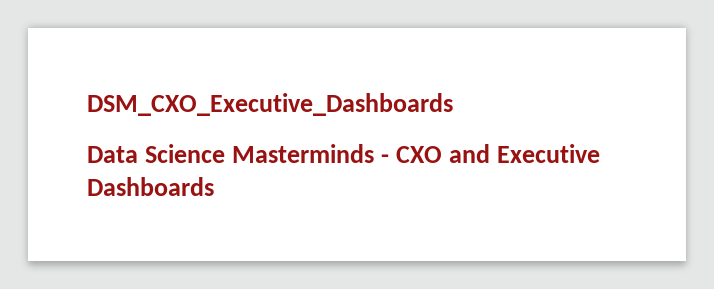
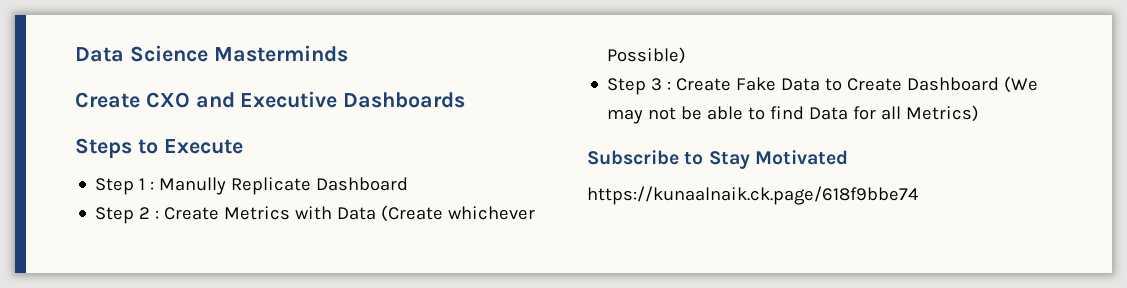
[87,93,453,116] DSM_CXO_Executive_Dashboards // -> (75, 54) none
[381,154,390,163] - -> [75,92,140,108] // Create
(214, 186) none -> [75,138,243,159] [95,177,409,195] [95,205,536,224] [607,47,687,64] [607,76,1039,95] [607,105,980,124] [587,150,848,169] [587,186,918,205] // Steps to Execute // Step 1 : Manully Replicate Dashboard // Step 2 : Create Metrics with Data (Create whichever Possible) // Step 3 : Create Fake Data to Create Dashboard (We may not be able to find Data for all Metrics) // Subscribe to Stay Motivated // https://kunaalnaik.ck.page/618f9bbe74

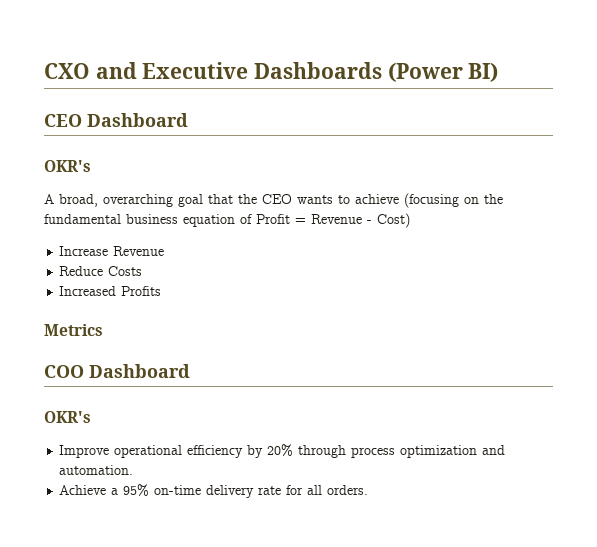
[75,45,348,62] [75,92,140,108] Data Science Masterminds // Create -> (44, 71) none
[75,138,243,159] [95,177,409,195] [95,205,536,224] [607,47,687,64] [607,76,1039,95] [607,105,980,124] [587,150,848,169] [587,186,918,205] // Steps to Execute // Step 1 : Manully Replicate Dashboard // Step 2 : Create Metrics with Data (Create whichever Possible) // Step 3 : Create Fake Data to Create Dashboard (We may not be able to find Data for all Metrics) // Subscribe to Stay Motivated // https://kunaalnaik.ck.page/618f9bbe74 -> [387,62,499,82] [44,113,188,127] [44,160,91,172] [44,193,503,208] [44,213,410,228] [59,246,165,256] [59,266,143,276] [59,286,162,296] [44,324,103,336] [44,364,190,378] [44,411,91,423] [59,444,506,458] [59,465,134,475] [59,484,369,498] (Power BI) // CEO Dashboard // OKR's // A broad, overarching goal that the CEO wants to achieve (focusing on the fundamental business equation of Profit = Revenue - Cost) // Increase Revenue // Reduce Costs // Increased Profits // Metrics // COO Dashboard // OKR's // Improve operational efficiency by 20% through process optimization and automation. // Achieve a 95% on-time delivery rate for all orders.

